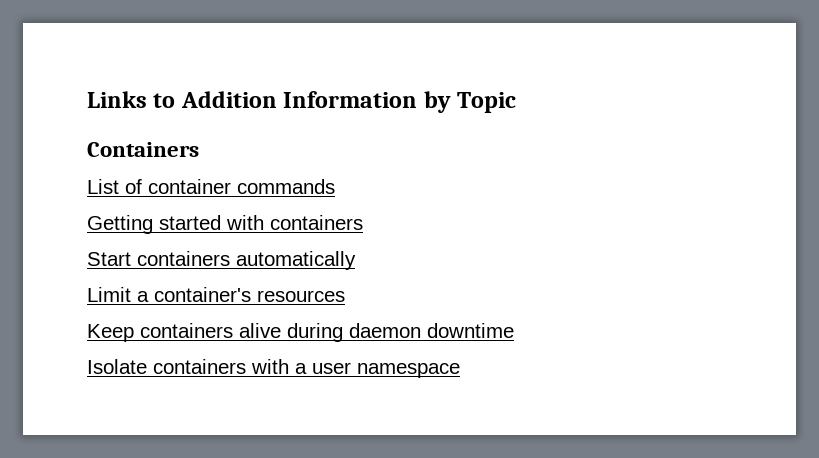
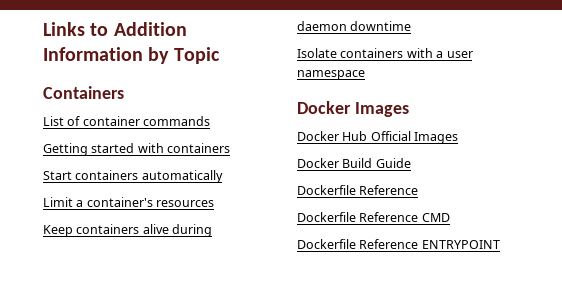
(460, 370) none -> [297,101,409,117] [297,131,459,144] [297,158,411,168] [297,185,419,195] [297,212,450,222] [297,239,500,249] // Docker Images // Docker Hub Official Images // Docker Build Guide // Dockerfile Reference // Dockerfile Reference CMD // Dockerfile Reference ENTRYPOINT

